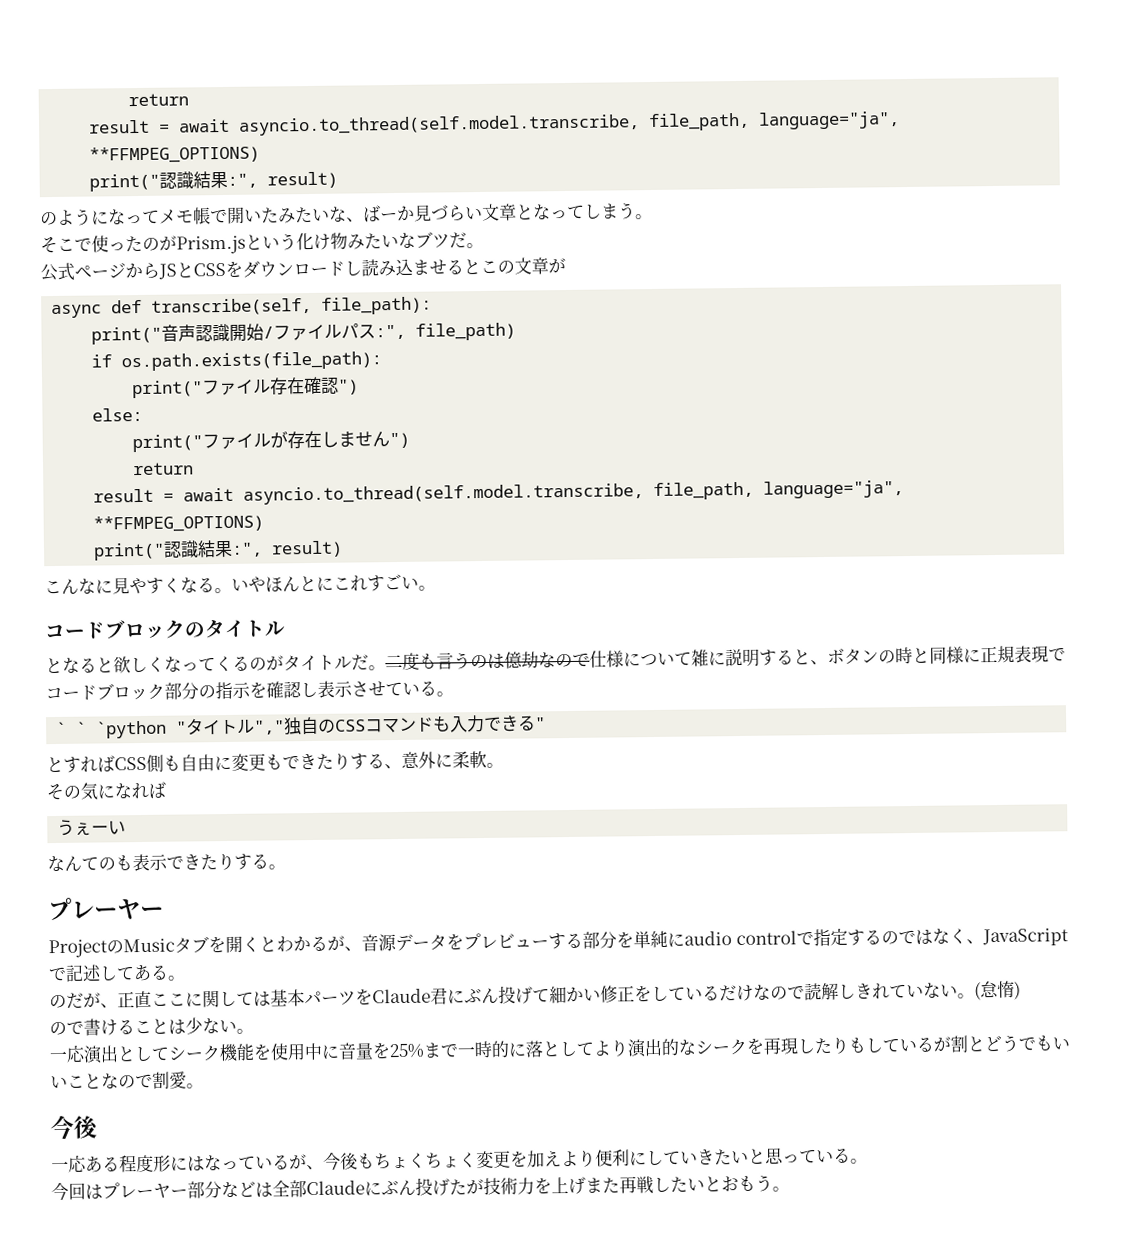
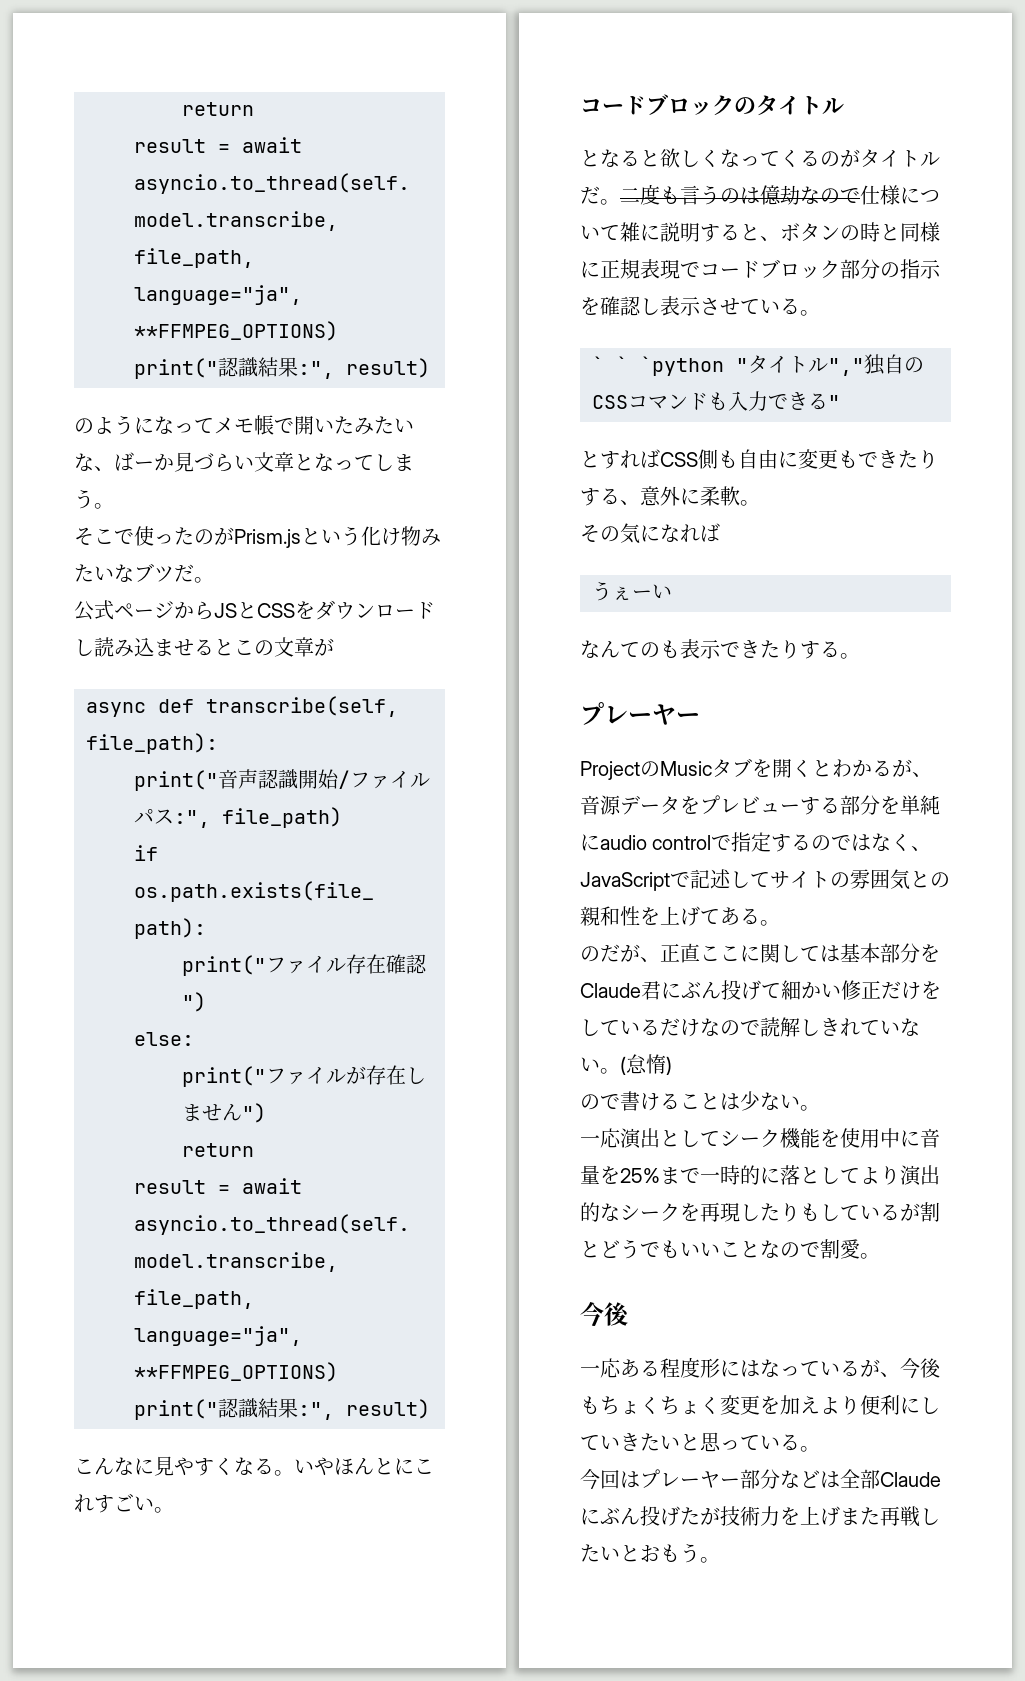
(135, 973) none -> [770,869,950,890] [580,906,720,926] サイトの雰囲気との親和性を上げて
[304,990,356,1005] パーツ -> [880,943,920,963] 部分
(635, 993) none -> [881,981,921,1000] だけ

